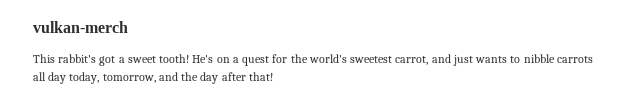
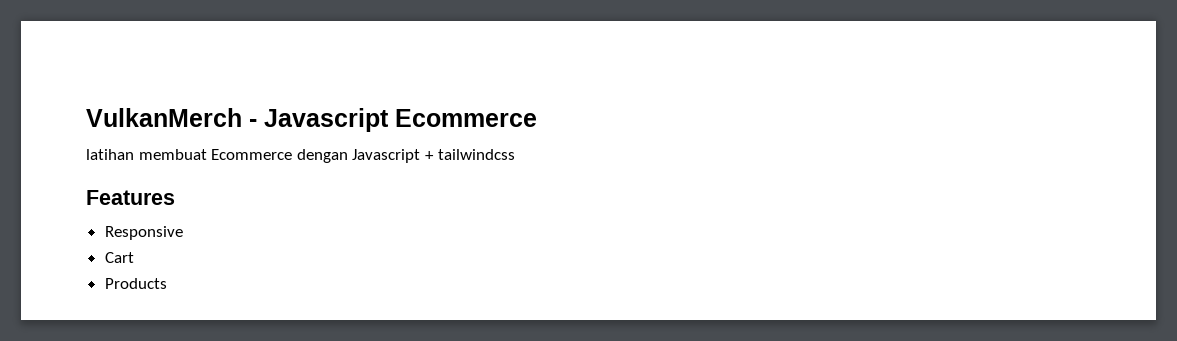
[33,21,128,33] [33,54,593,66] [33,72,273,84] vulkan-merch // This rabbit's got a sweet tooth! He's on a quest for the world's sweetest carrot, and just wants to nibble carrots all day today, tomorrow, and the day after that! -> [86,108,537,132] [86,149,515,163] [86,190,175,205] [104,226,183,240] [104,252,134,263] [104,278,167,289] VulkanMerch - Javascript Ecommerce // latihan membuat Ecommerce dengan Javascript + tailwindcss // Features // Responsive // Cart // Products

